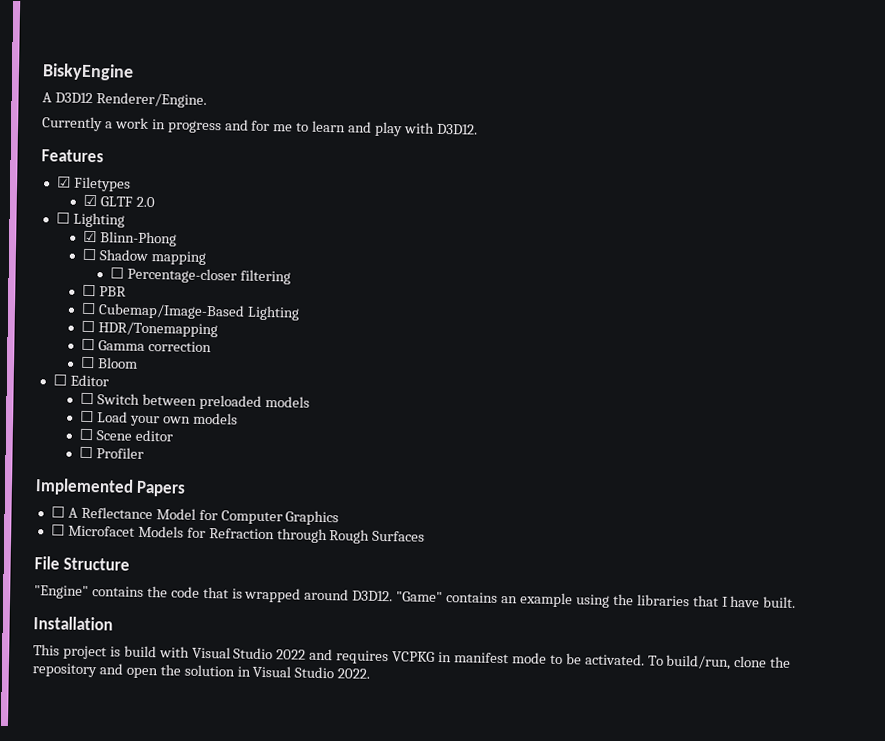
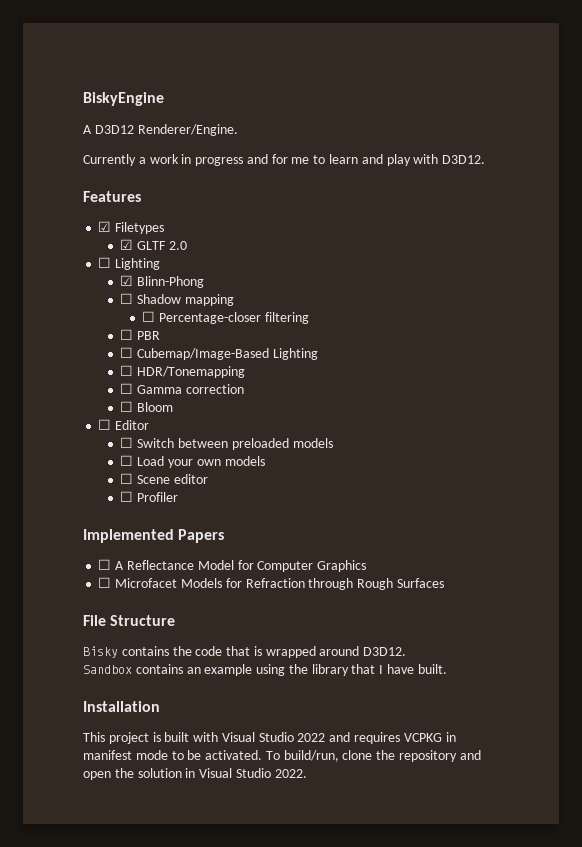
[34,585,89,600] "Engine" -> [83,646,118,658] Bisky
[396,591,444,603] "Game" -> [83,665,132,674] // Sandbox
[636,594,690,607] libraries -> [311,664,349,676] library
[123,645,157,658] build -> [164,732,190,742] built

